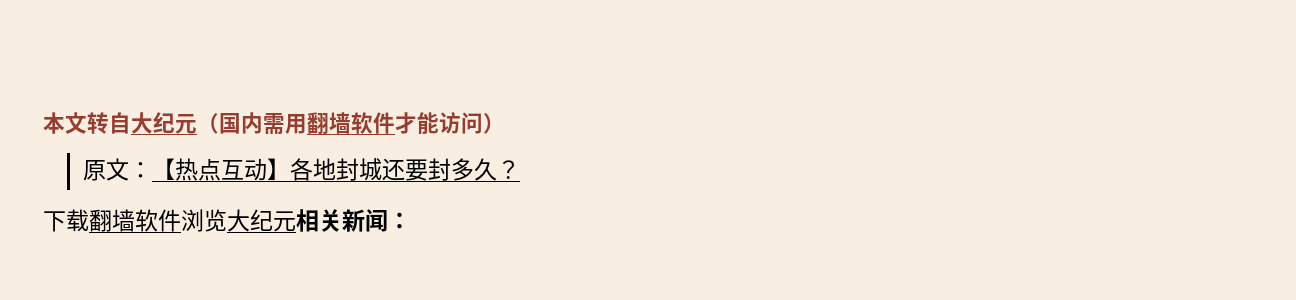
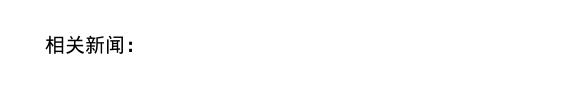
[43,112,505,135] [82,158,520,181] [43,209,296,232] 本文转自大纪元（国内需用翻墙软件才能访问） // 原文：【热点互动】各地封城还要封多久？ // 下载翻墙软件浏览大纪元 -> (45, 44) none

